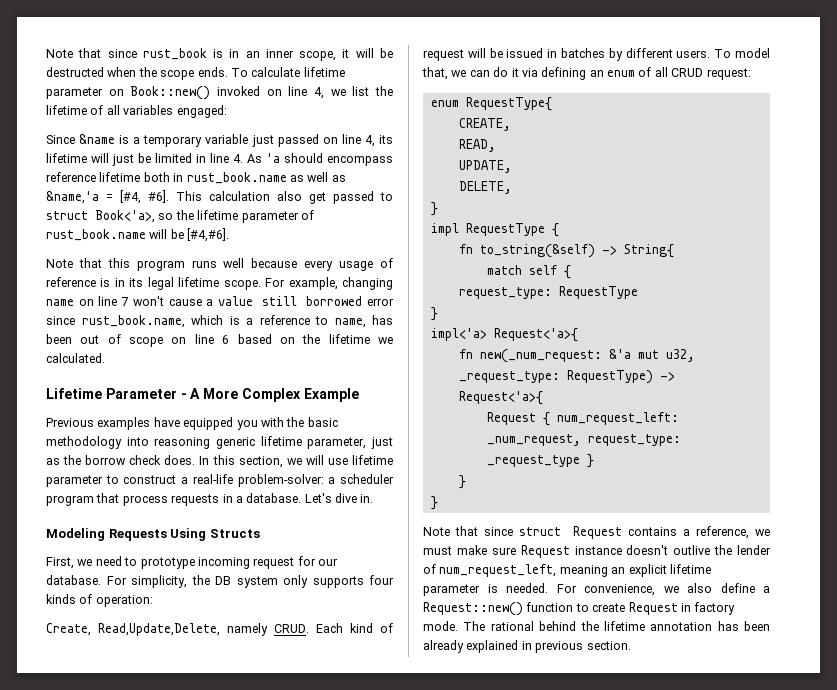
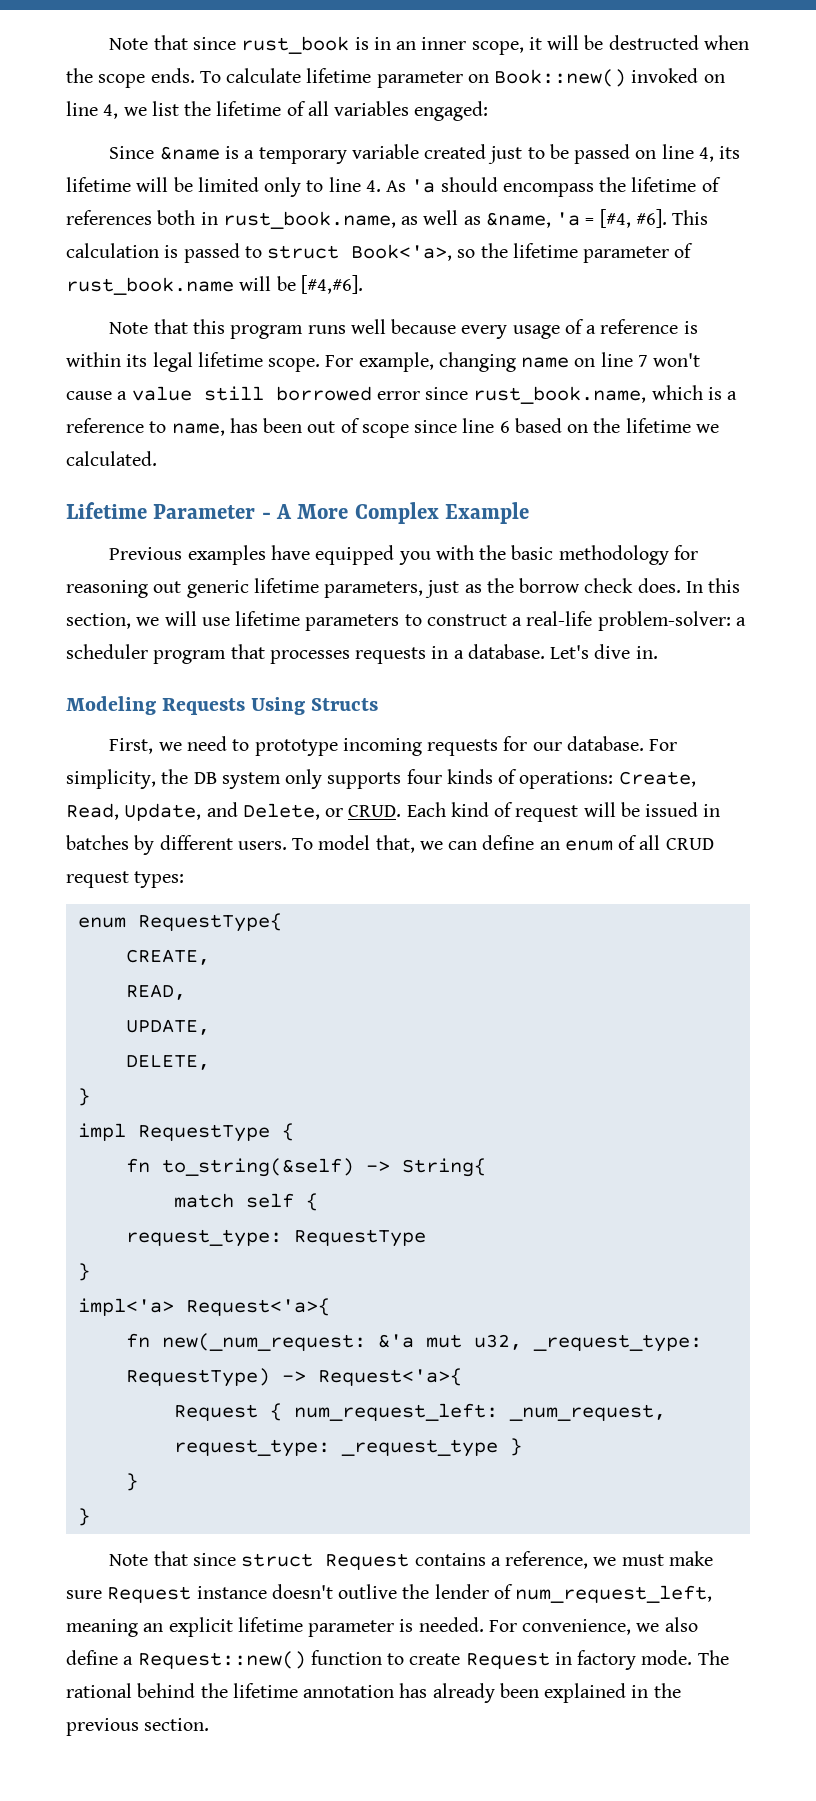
[251,135,274,147] just -> [424,144,569,164] created just to be
[112,154,134,166] just -> (169, 184) none
[196,154,206,163] in -> [264,177,324,197] only to
[46,172,141,182] reference lifetime -> [599,177,721,192] [66,210,152,225] the lifetime of references
[186,172,287,184] rust_book.name -> [222,211,396,229] rust_book.name,
[46,191,99,204] &name,'a -> [485,212,581,228] &name, 'a
[277,191,326,204] also get -> [164,245,179,258] is
(394, 263) none -> [586,325,597,334] a
[114,278,125,287] in -> [66,352,121,367] within
[171,337,187,344] on -> [414,420,458,433] since
[126,437,211,449] into reasoning -> [673,545,698,560] [66,580,182,598] for reasoning out
[307,437,367,449] parameter, -> [324,581,424,598] parameters,
[46,475,103,487] parameter -> [305,614,400,631] parameters
[122,495,168,506] process -> [269,650,350,664] processes
[253,557,295,569] request -> [427,739,499,756] requests
[95,595,153,607] [46,623,268,636] operation: // Create, Read,Update,Delete, namely -> [519,771,696,789] [66,802,344,821] operations: Create, Read, Update, and Delete, or
[493,67,587,80] do it via defining -> [482,835,535,850] define
[706,68,751,80] request: -> [66,871,185,888] request types:
[744,621,770,631] [423,640,464,653] been already -> [432,1683,539,1703] already been
(532, 645) none -> [653,1683,681,1698] the

